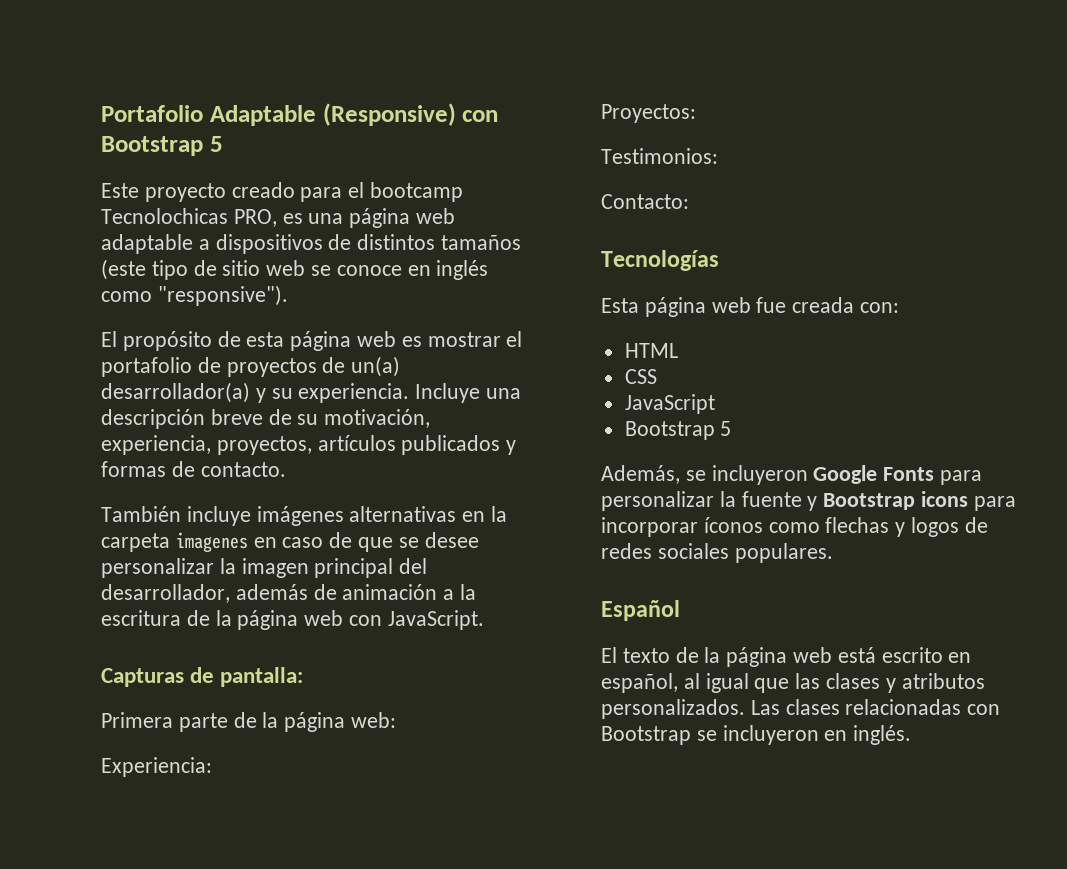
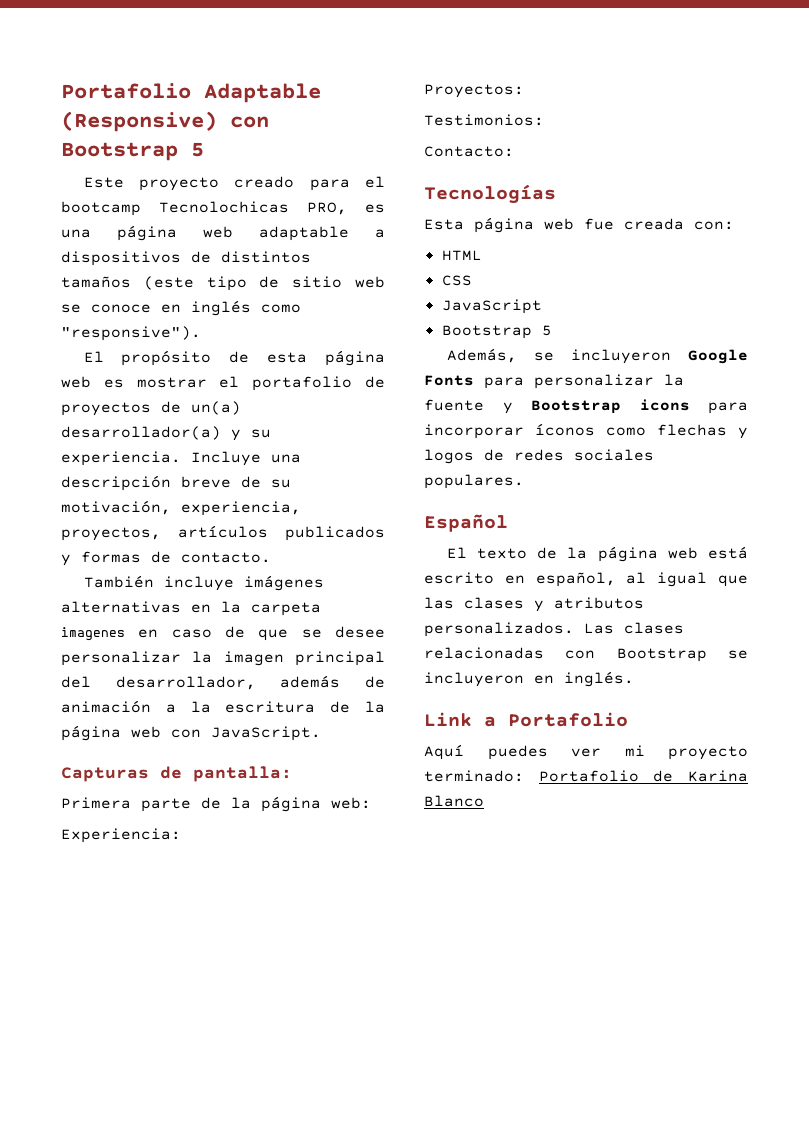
(912, 735) none -> [424,712,628,727] [424,744,748,760] [424,770,748,782] [424,795,484,807] // Link a Portafolio // Aquí puedes ver mi proyecto terminado: Portafolio de Karina Blanco

